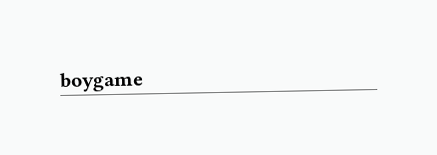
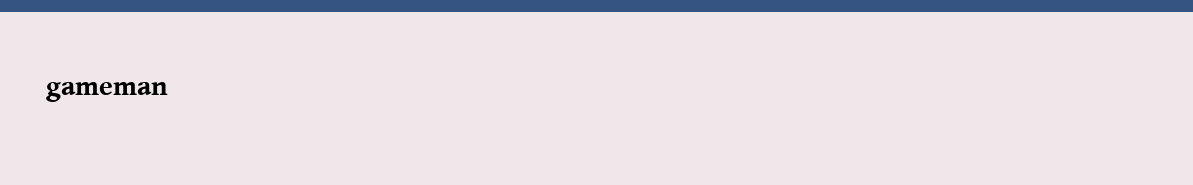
[59,71,144,93] boygame -> [46,82,168,102] gameman

